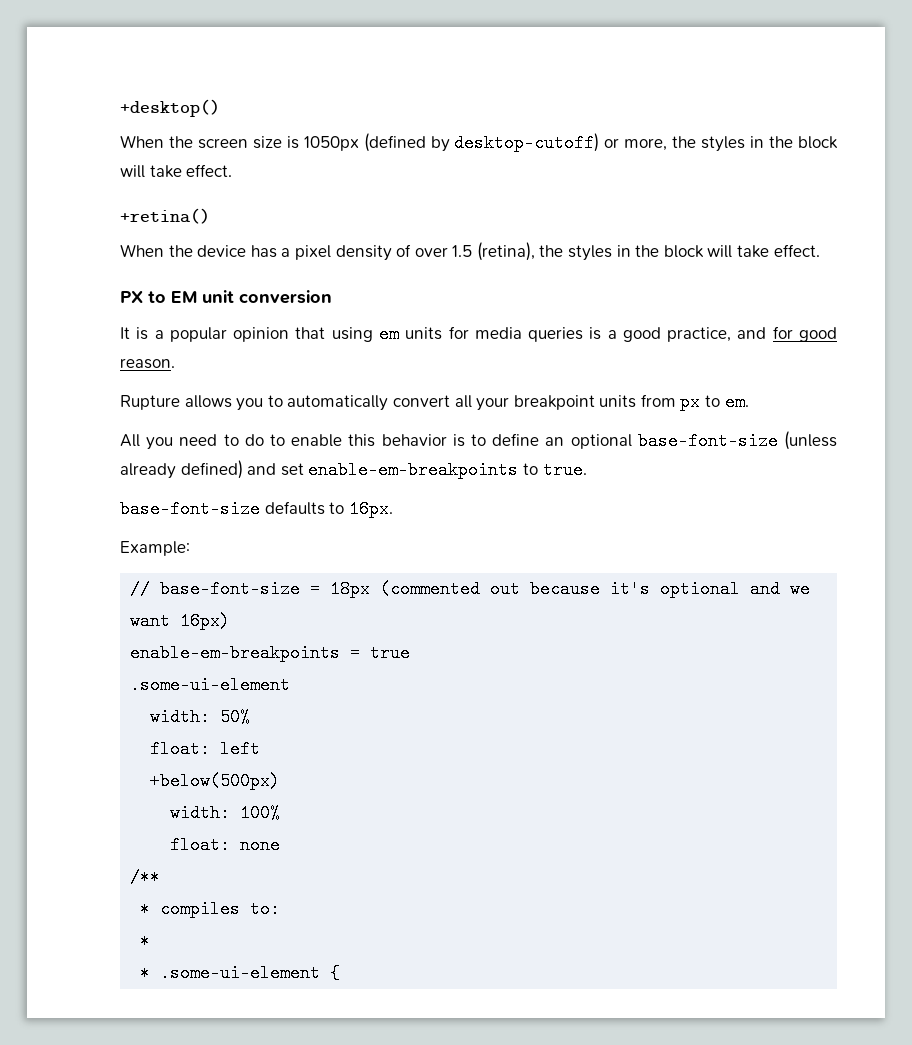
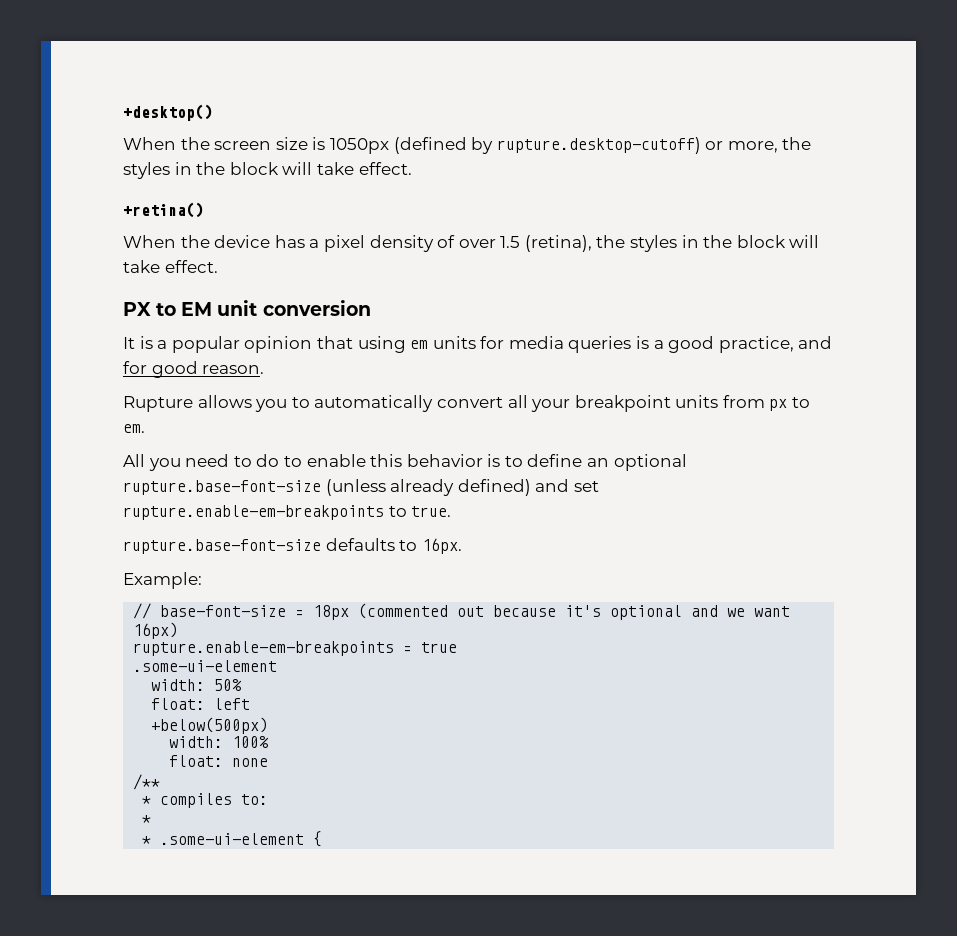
[454,133,600,152] desktop-cutoff) -> [496,137,701,154] rupture.desktop-cutoff)
[637,432,778,450] base-font-size -> [123,480,321,495] rupture.base-font-size
[308,461,519,479] enable-em-breakpoints -> [123,505,384,520] rupture.enable-em-breakpoints
[120,500,260,518] base-font-size -> [123,539,321,554] rupture.base-font-size
[130,644,341,662] enable-em-breakpoints -> [133,641,395,656] rupture.enable-em-breakpoints

